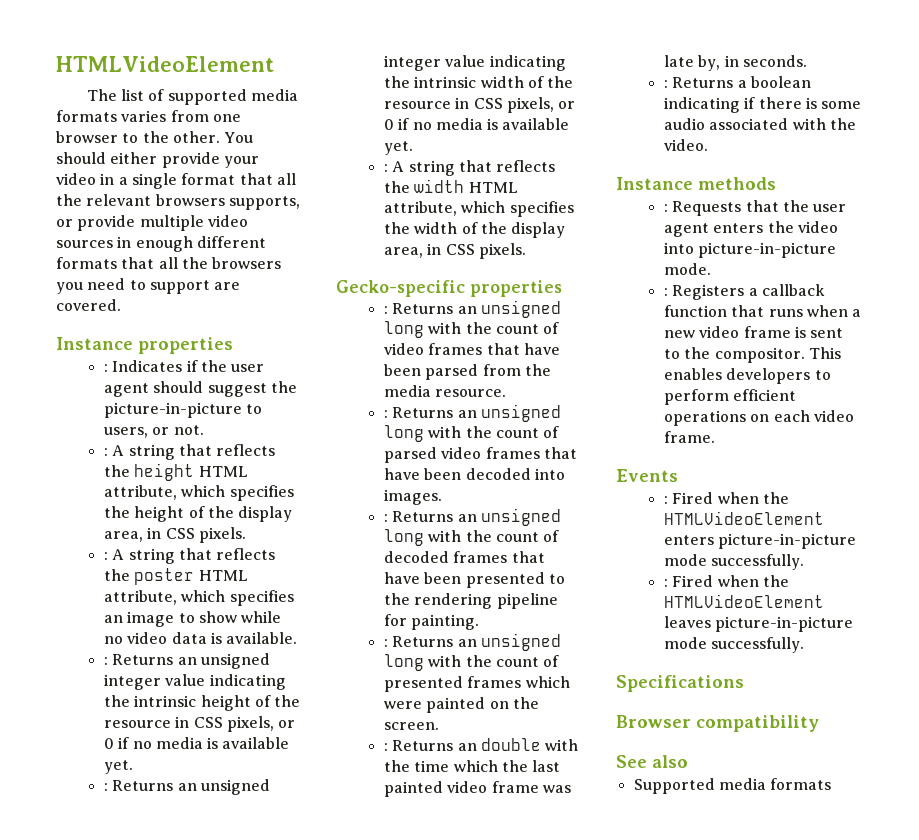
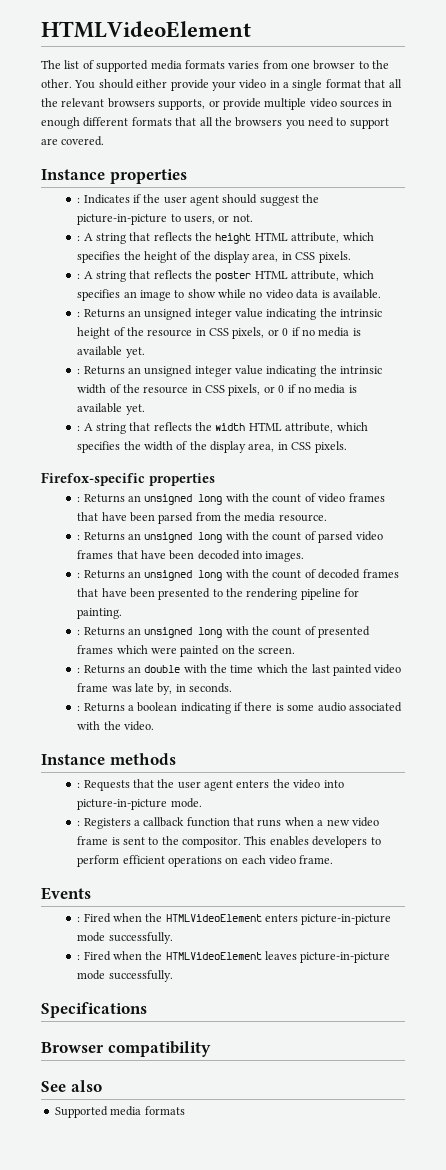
[336,280,465,297] Gecko-specific -> [41,472,145,486] Firefox-specific

